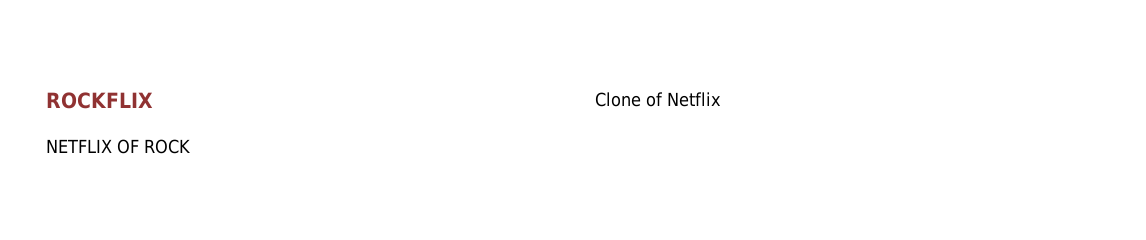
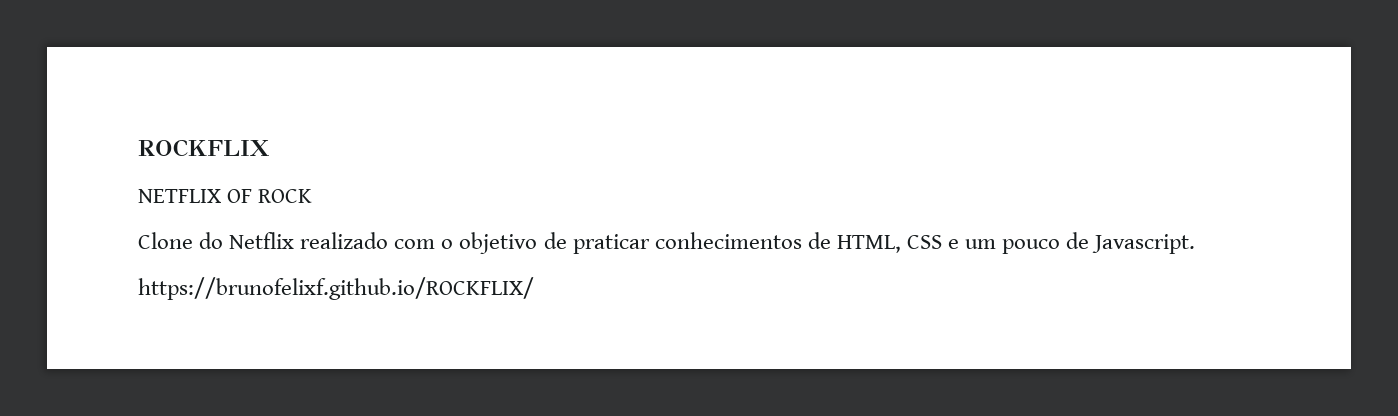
[646,92,721,107] of Netflix -> [199,232,1196,254] [138,277,534,300] do Netflix realizado com o objetivo de praticar conhecimentos de HTML, CSS e um pouco de Javascript. // https://brunofelixf.github.io/ROCKFLIX/

